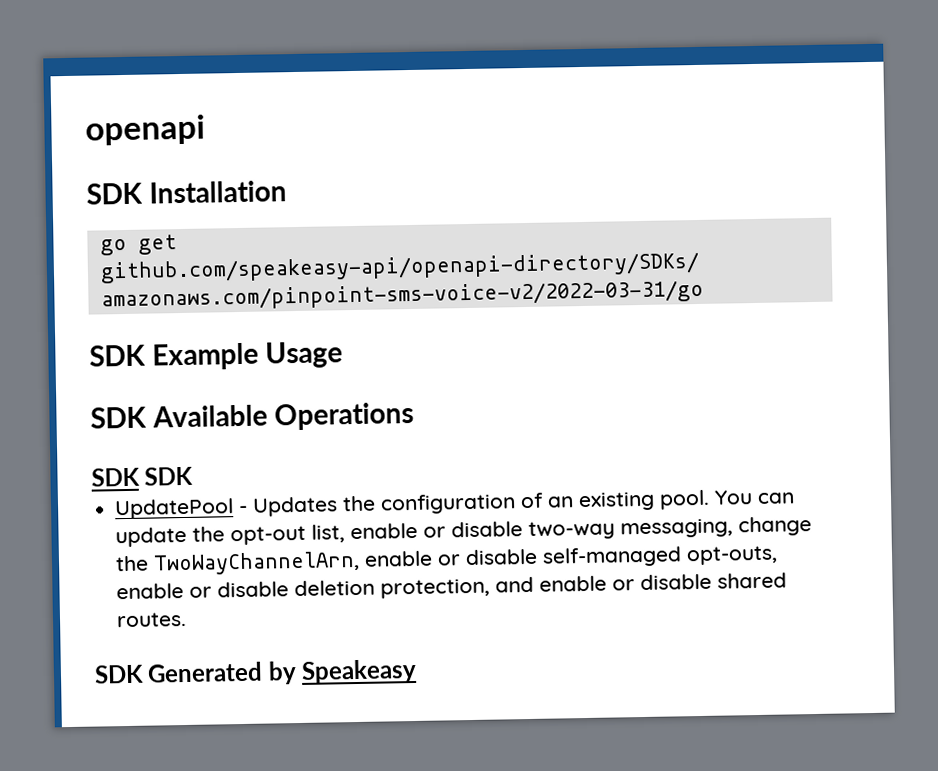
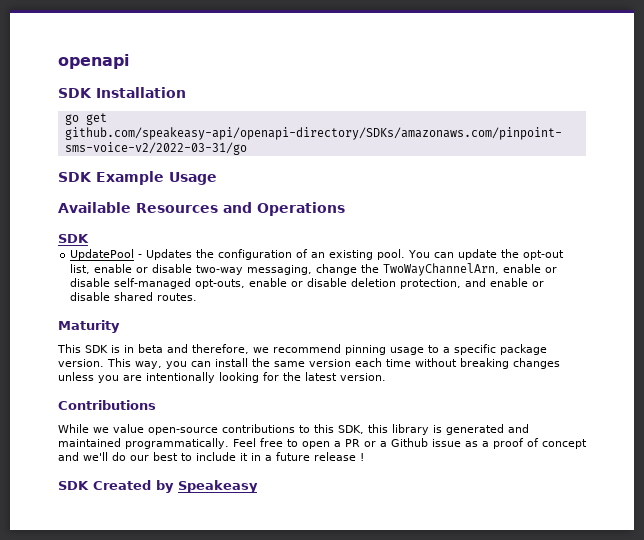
[90,404,268,429] SDK Available -> [58,202,252,213] Available Resources and
[144,466,194,486] SDK -> (89, 238) none
[94,661,264,684] SDK Generated -> [58,320,120,333] [57,344,547,355] [58,358,560,369] [58,372,386,383] [58,400,156,410] [58,424,529,435] [58,438,587,449] [58,452,364,461] [58,480,151,490] Maturity // This SDK is in beta and therefore, we recommend pinning usage to a specific package version. This way, you can install the same version each time without breaking changes unless you are intentionally looking for the latest version. // Contributions // While we value open-source contributions to this SDK, this library is generated and maintained programmatically. Feel free to open a PR or a Github issue as a proof of concept and we'll do our best to include it in a future release ! // SDK Created

